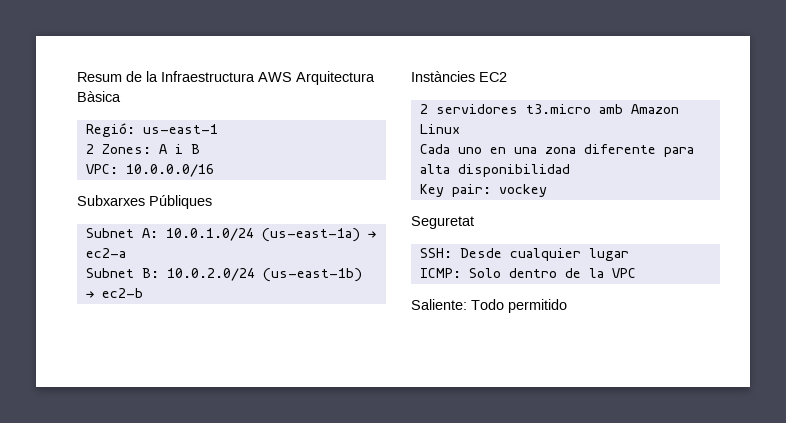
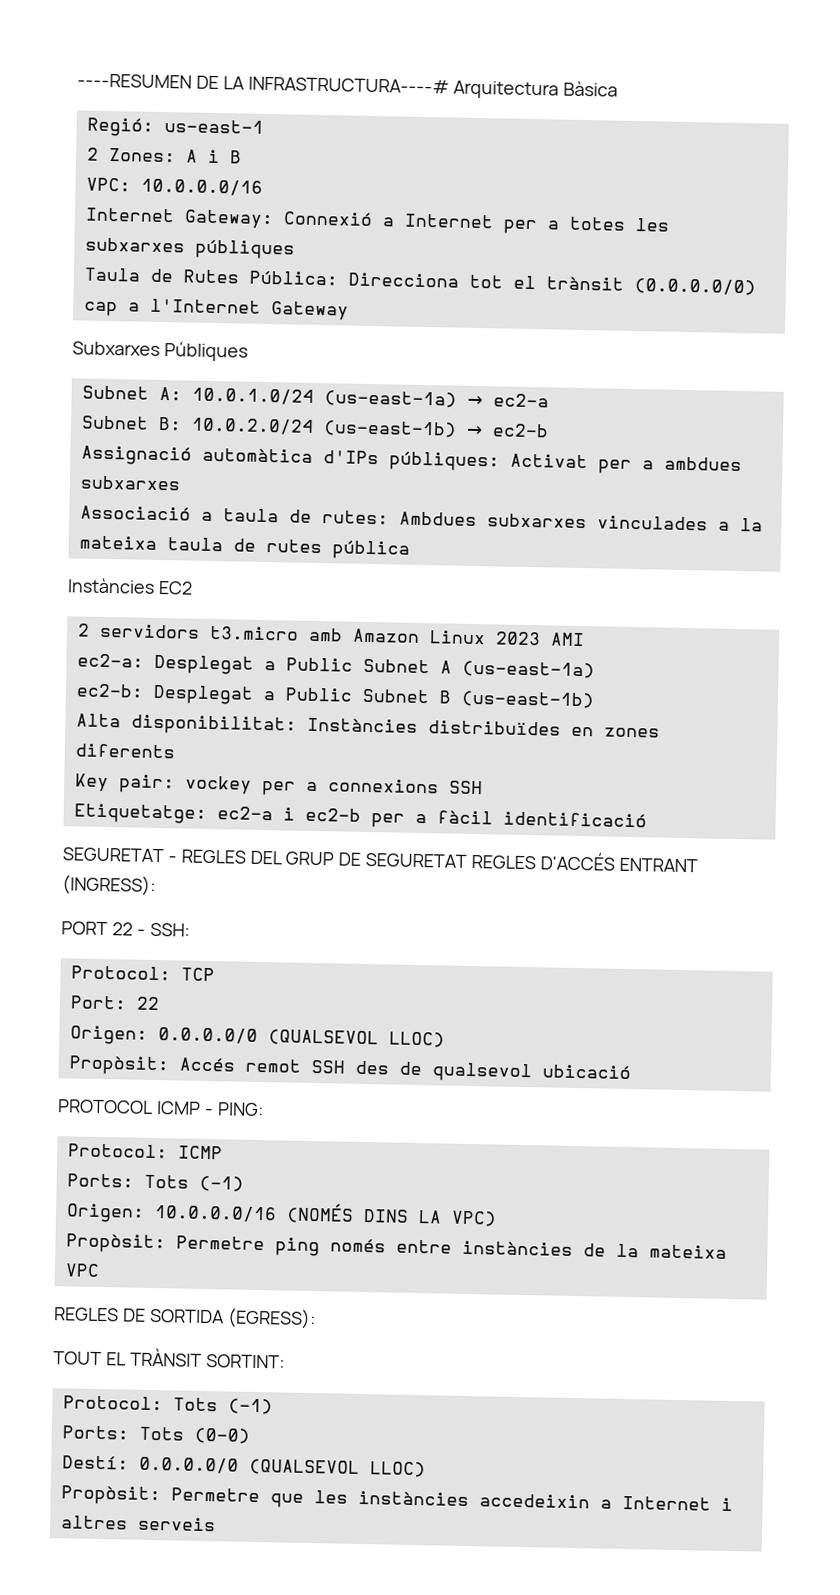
[77,71,292,82] Resum de la Infraestructura AWS -> [77,73,450,94] ----RESUMEN DE LA INFRASTRUCTURA----#
(214, 170) none -> [84,207,670,235] [84,237,295,260] [83,267,756,296] [83,298,349,321] // Internet Gateway: Connexió a Internet per a totes les subxarxes públiques // Taula de Rutes Pública: Direcciona tot el trànsit (0.0.0.0/0) cap a l'Internet Gateway
(143, 293) none -> [80,445,742,474] [79,475,181,491] [79,505,763,532] [78,535,410,560] // Assignació automàtica d'IPs públiques: Activat per a ambdues subxarxes // Associació a taula de rutes: Ambdues subxarxes vinculades a la mateixa taula de rutes pública
[435,104,518,114] servidores -> [98,623,200,639] servidors
[419,144,694,157] [419,164,570,177] [419,184,547,197] [411,216,474,229] [419,248,629,261] [419,268,604,278] // Cada uno en una zona diferente para alta disponibilidad // Key pair: vockey // Seguretat // SSH: Desde cualquier lugar // ICMP: Solo dentro de la -> [494,631,585,647] [76,653,595,679] [75,683,595,709] [75,713,660,738] [74,743,175,759] [74,773,483,796] [73,803,647,828] [62,847,698,873] [62,874,156,896] [61,921,190,937] [70,965,215,982] [69,995,160,1011] [69,1025,445,1048] [68,1055,631,1083] [57,1099,264,1117] [67,1143,223,1160] [66,1173,244,1192] [65,1202,497,1227] [65,1233,727,1259] 2023 AMI // ec2-a: Desplegat a Public Subnet A (us-east-1a) // ec2-b: Desplegat a Public Subnet B (us-east-1b) // Alta disponibilitat: Instàncies distribuïdes en zones diferents // Key pair: vockey per a connexions SSH // Etiquetatge: ec2-a i ec2-b per a fàcil identificació // SEGURETAT - REGLES DEL GRUP DE SEGURETAT REGLES D'ACCÉS ENTRANT (INGRESS): // PORT 22 - SSH: // Protocol: TCP // Port: 22 // Origen: 0.0.0.0/0 (QUALSEVOL LLOC) // Propòsit: Accés remot SSH des de qualsevol ubicació // PROTOCOL ICMP - PING: // Protocol: ICMP // Ports: Tots (-1) // Origen: 10.0.0.0/16 (NOMÉS DINS LA VPC) // Propòsit: Permetre ping només entre instàncies de la mateixa
[411,299,567,313] Saliente: Todo permitido -> [53,1307,316,1330] [53,1347,285,1369] [62,1395,273,1415] [61,1425,250,1444] [61,1455,426,1478] [60,1485,733,1512] [60,1515,216,1532] REGLES DE SORTIDA (EGRESS): // TOUT EL TRÀNSIT SORTINT: // Protocol: Tots (-1) // Ports: Tots (0-0) // Destí: 0.0.0.0/0 (QUALSEVOL LLOC) // Propòsit: Permetre que les instàncies accedeixin a Internet i altres serveis

